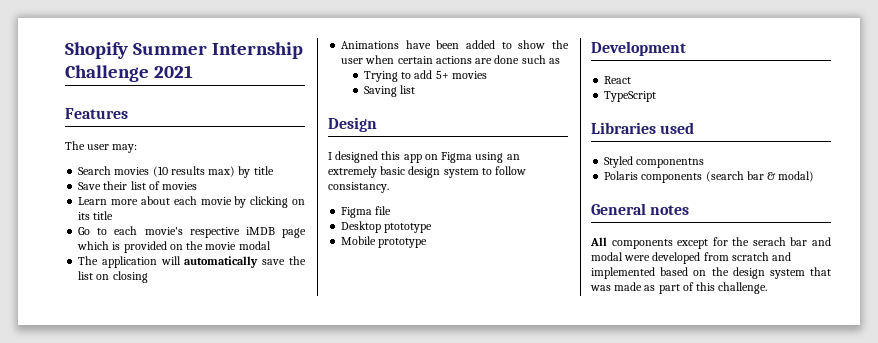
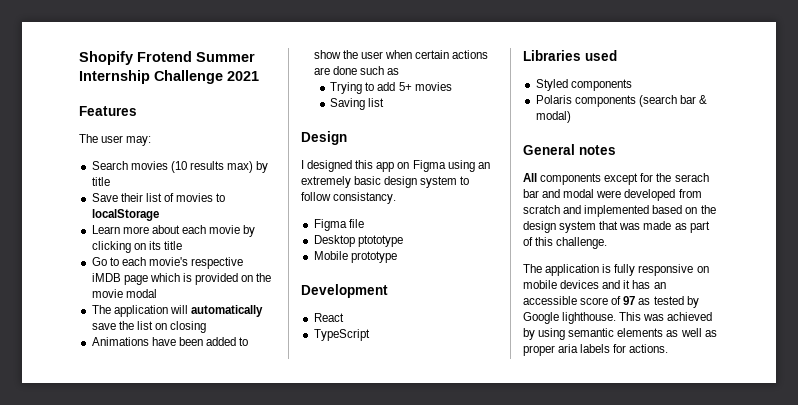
(128, 50) none -> [137,51,192,62] Frotend
(198, 186) none -> [216,193,226,202] [91,209,159,221] to localStorage
[636,158,705,168] componentns -> [570,79,632,91] components
(768, 288) none -> [523,264,709,276] [523,280,666,289] [523,296,699,308] [523,312,713,324] [523,328,717,340] [523,344,669,356] // The application is fully responsive on mobile devices and it has an accessible score of 97 as tested by Google lighthouse. This was achieved by using semantic elements as well as proper aria labels for actions.

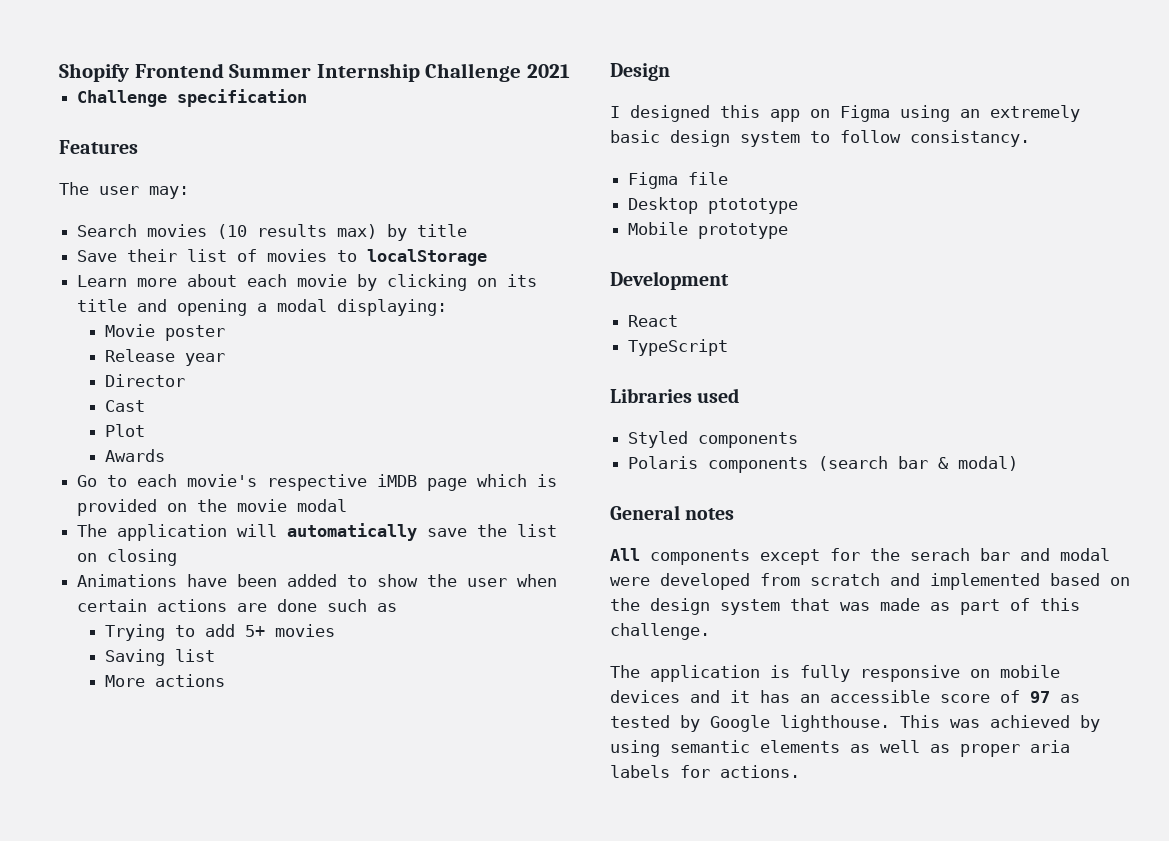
[137,51,192,62] Frotend -> [134,63,224,78] Frontend
(259, 76) none -> [77,89,308,107] // Challenge specification
(182, 245) none -> [137,299,448,316] [105,324,226,341] [105,349,226,366] [105,374,186,387] [105,400,146,412] [105,424,146,437] [105,449,166,462] and opening a modal displaying: // Movie poster // Release year // Director // Cast // Plot // Awards
(385, 102) none -> [105,674,226,687] // More actions

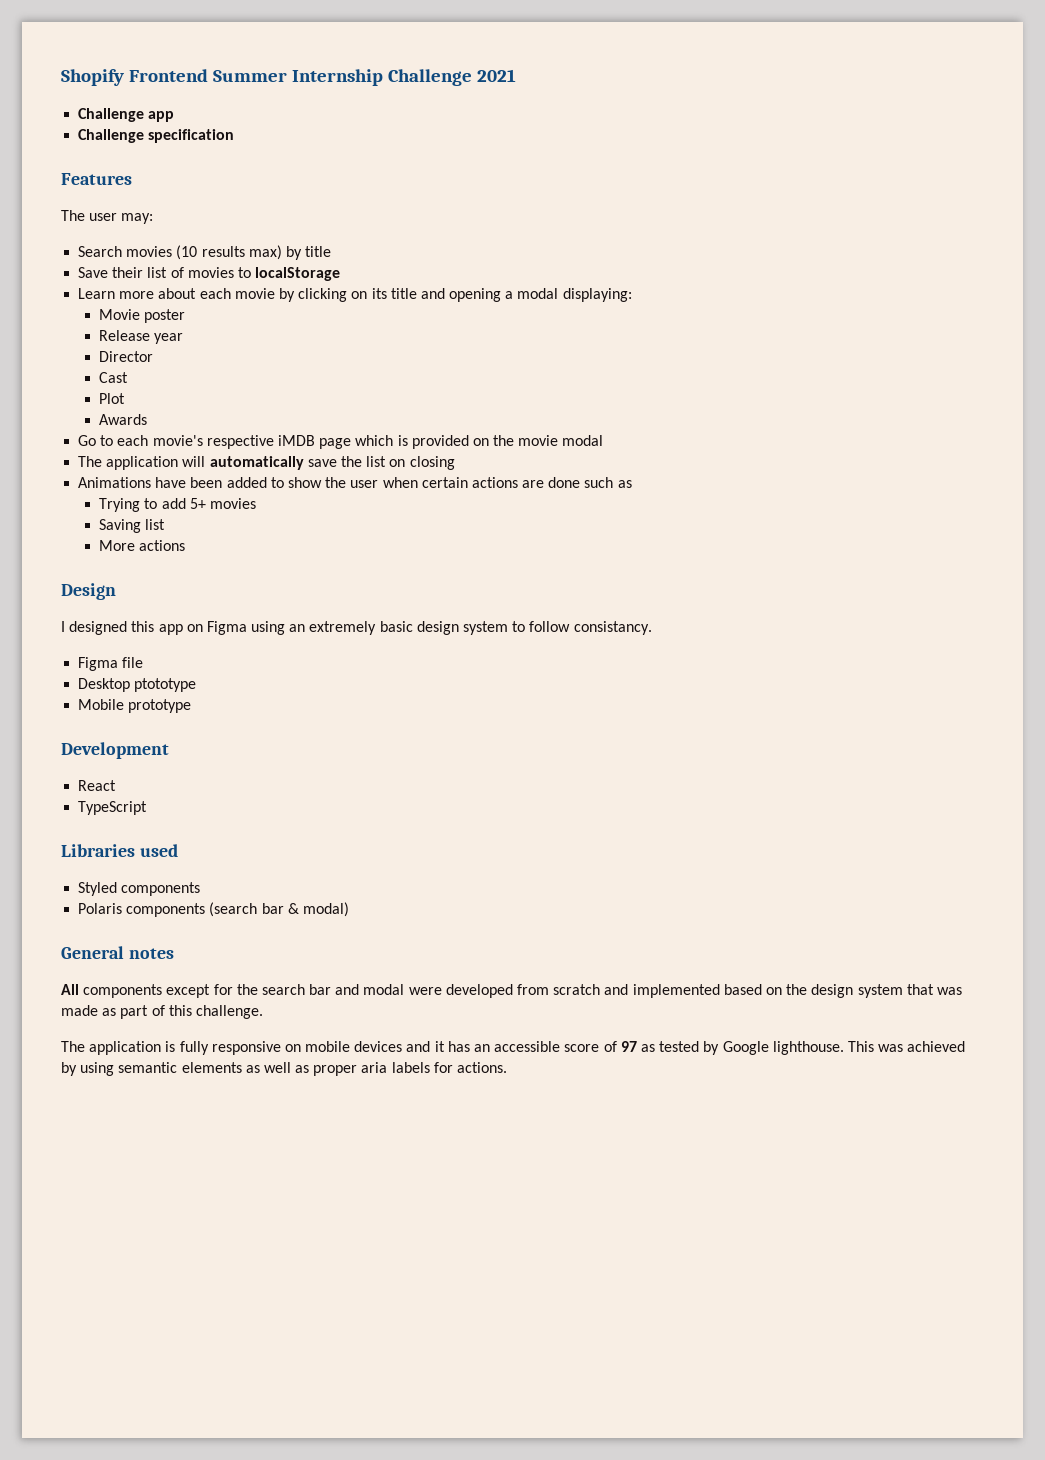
(570, 71) none -> [78,108,175,122] // Challenge app
[910,548,970,561] serach -> [261,984,305,995] search

